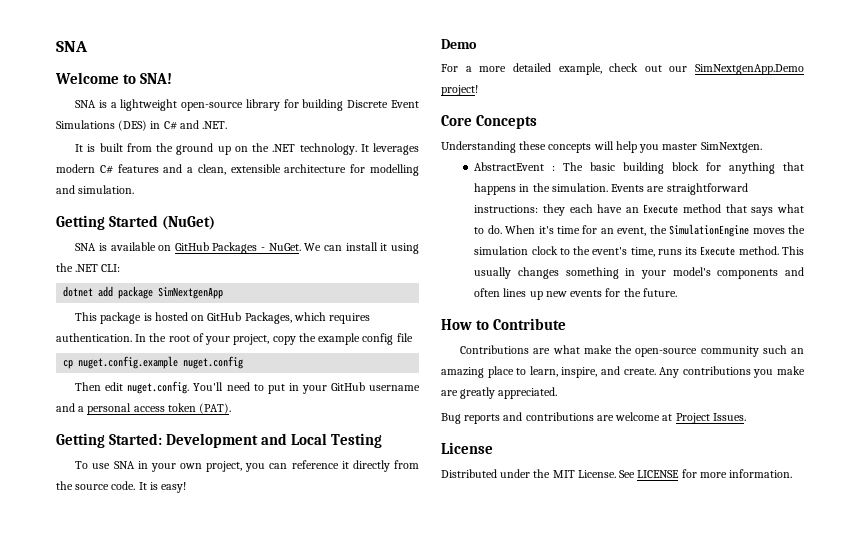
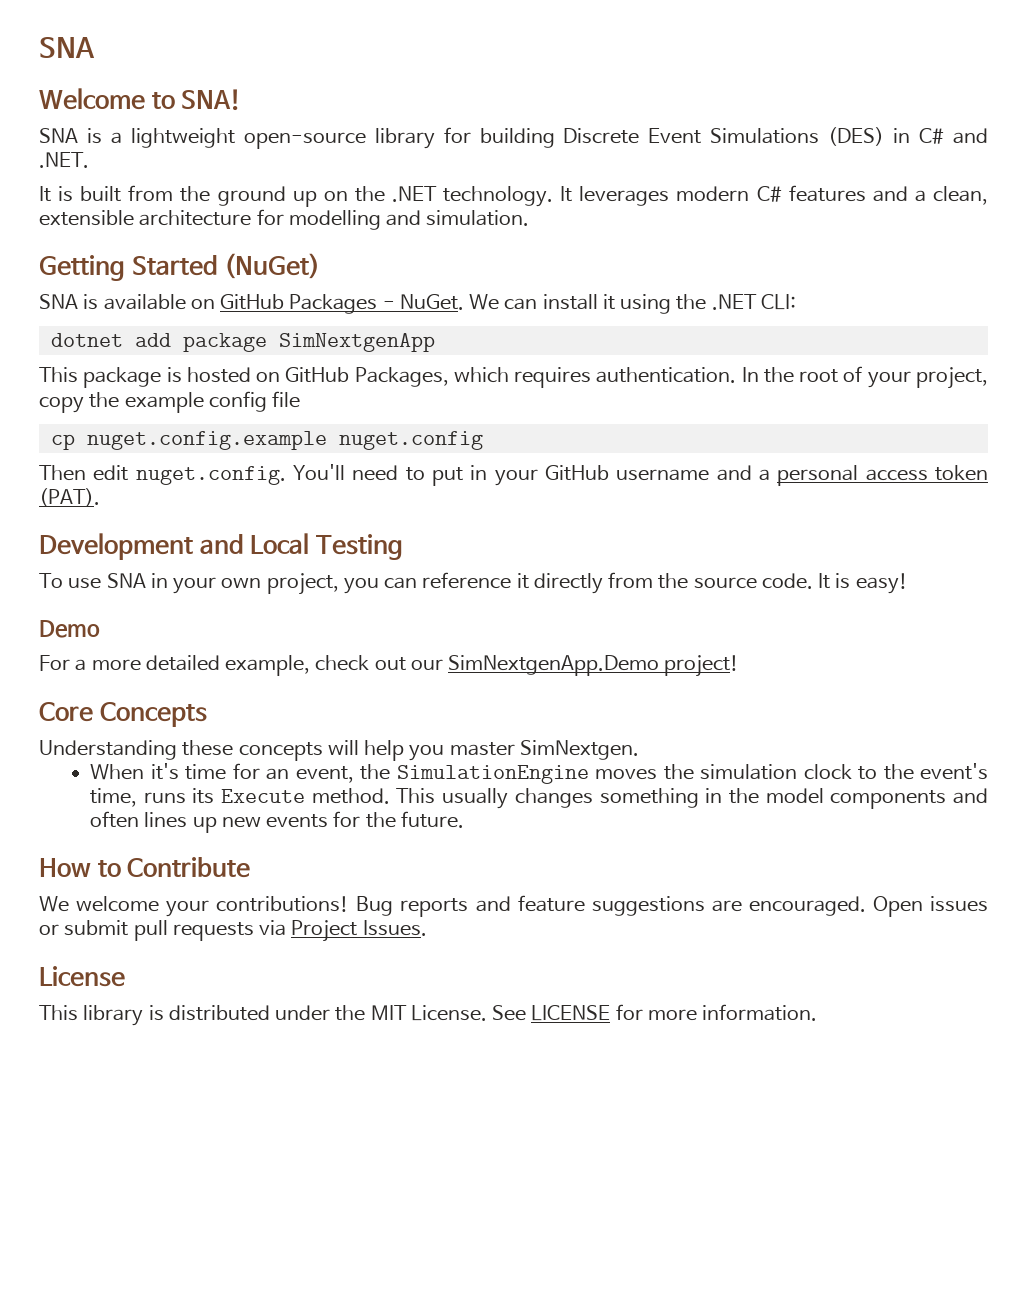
[56,433,163,448] Getting Started: -> (100, 497) none
[474,162,804,174] [474,183,748,195] [474,204,804,216] [474,225,502,234] AbstractEvent : The basic building block for anything that happens in the simulation. Events are straightforward instructions: they each have an Execute method that says what to do. -> (639, 750) none
[640,267,711,279] your model's -> [728,788,824,804] the model
[460,345,804,357] [441,366,805,378] [441,387,558,399] [441,412,673,424] Contributions are what make the open-source community such an amazing place to learn, inspire, and create. Any contributions you make are greatly appreciated. // Bug reports and contributions are welcome at -> [39,895,988,917] [39,920,287,941] We welcome your contributions! Bug reports and feature suggestions are encouraged. Open issues or submit pull requests via
[441,469,497,478] Distributed -> [39,1005,270,1026] This library is distributed

